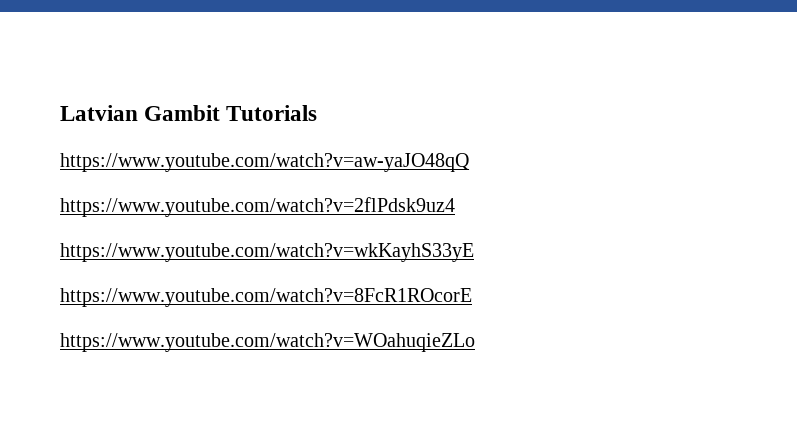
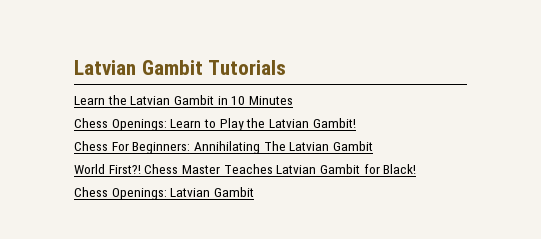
[60,153,470,172] [60,197,455,217] [60,243,474,262] [60,288,472,307] [60,333,475,352] https://www.youtube.com/watch?v=aw-yaJO48qQ // https://www.youtube.com/watch?v=2flPdsk9uz4 // https://www.youtube.com/watch?v=wkKayhS33yE // https://www.youtube.com/watch?v=8FcR1ROcorE // https://www.youtube.com/watch?v=WOahuqieZLo -> [74,95,293,105] [74,118,356,131] [74,141,373,154] [74,164,417,174] [74,187,254,200] Learn the Latvian Gambit in 10 Minutes // Chess Openings: Learn to Play the Latvian Gambit! // Chess For Beginners: Annihilating The Latvian Gambit // World First?! Chess Master Teaches Latvian Gambit for Black! // Chess Openings: Latvian Gambit

